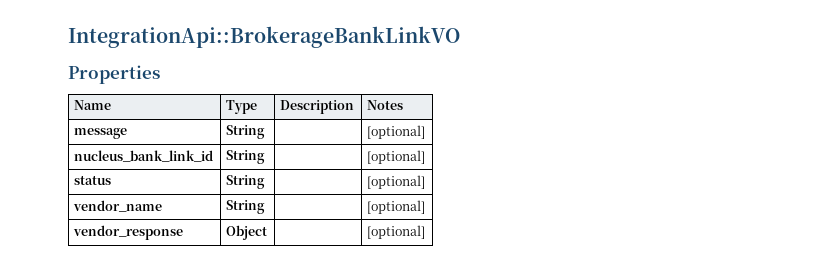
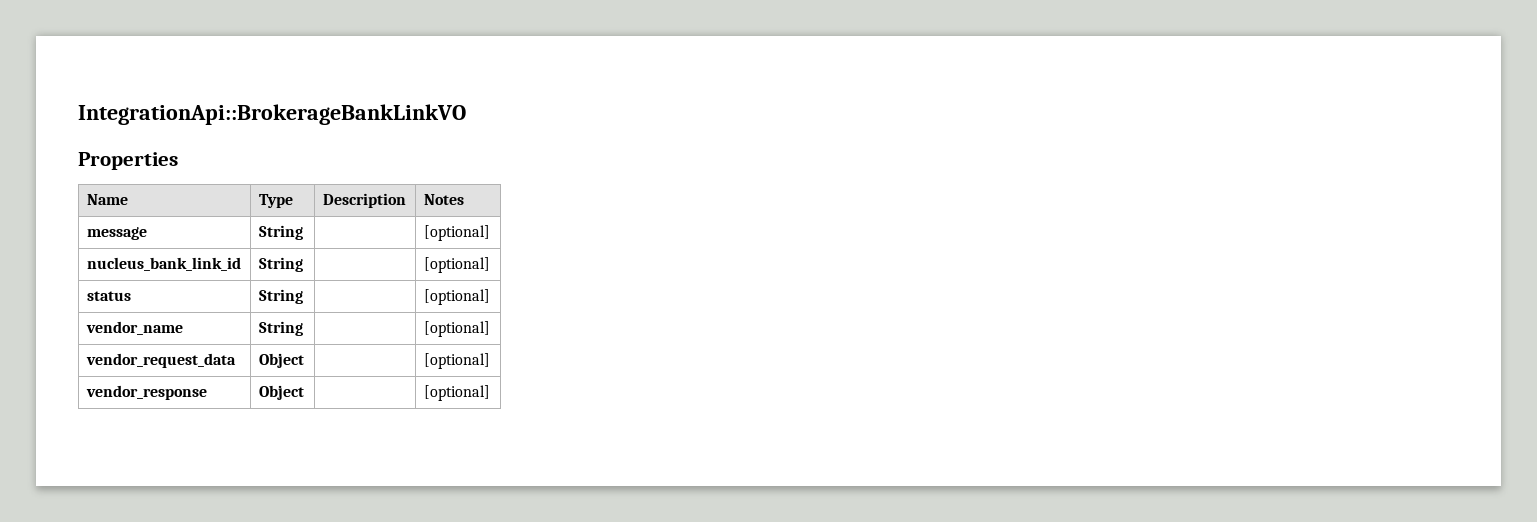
(426, 207) none -> [85,353,236,368] [258,353,304,368] [423,353,490,369] // vendor_request_data | Object | | [optional]

